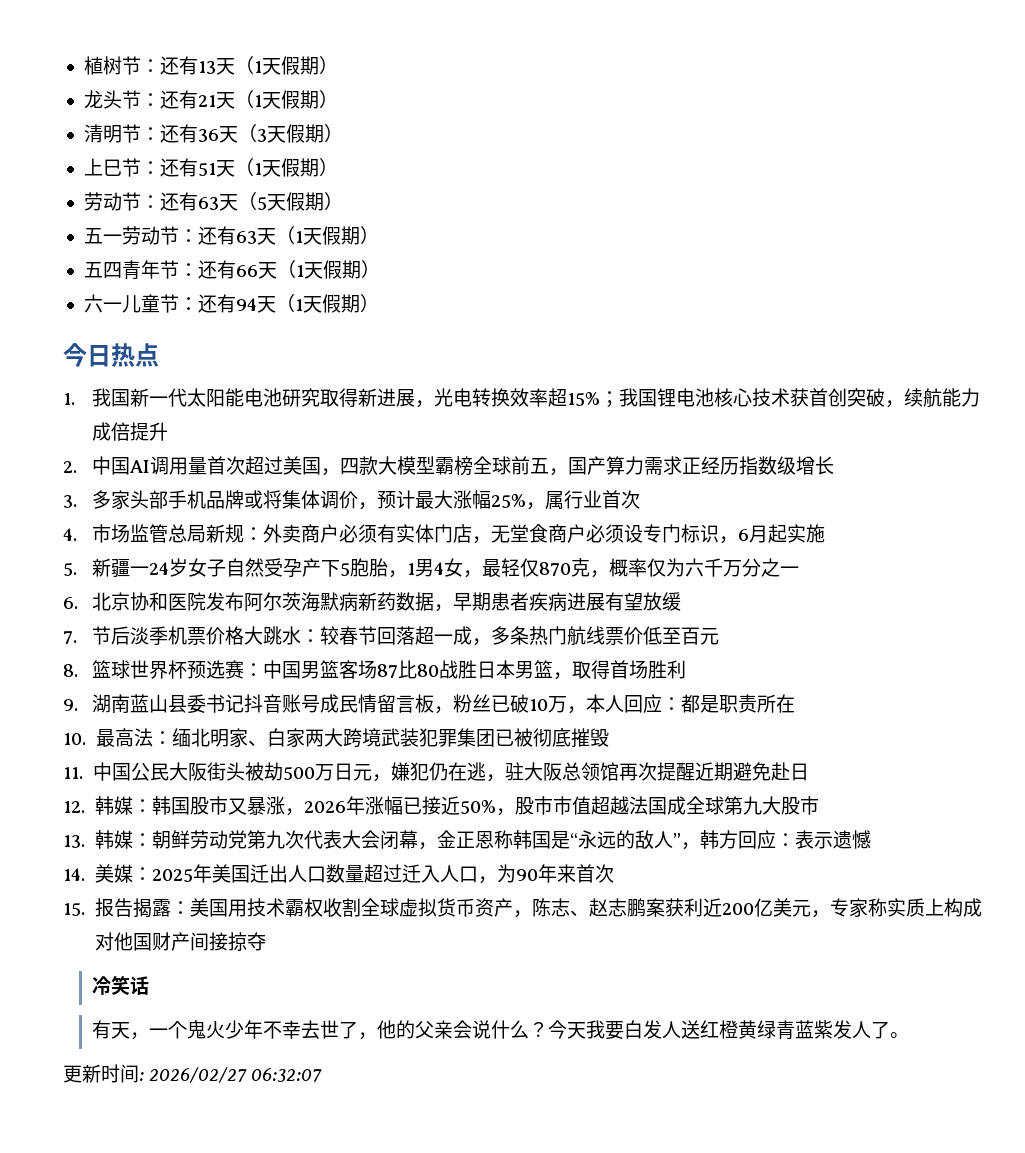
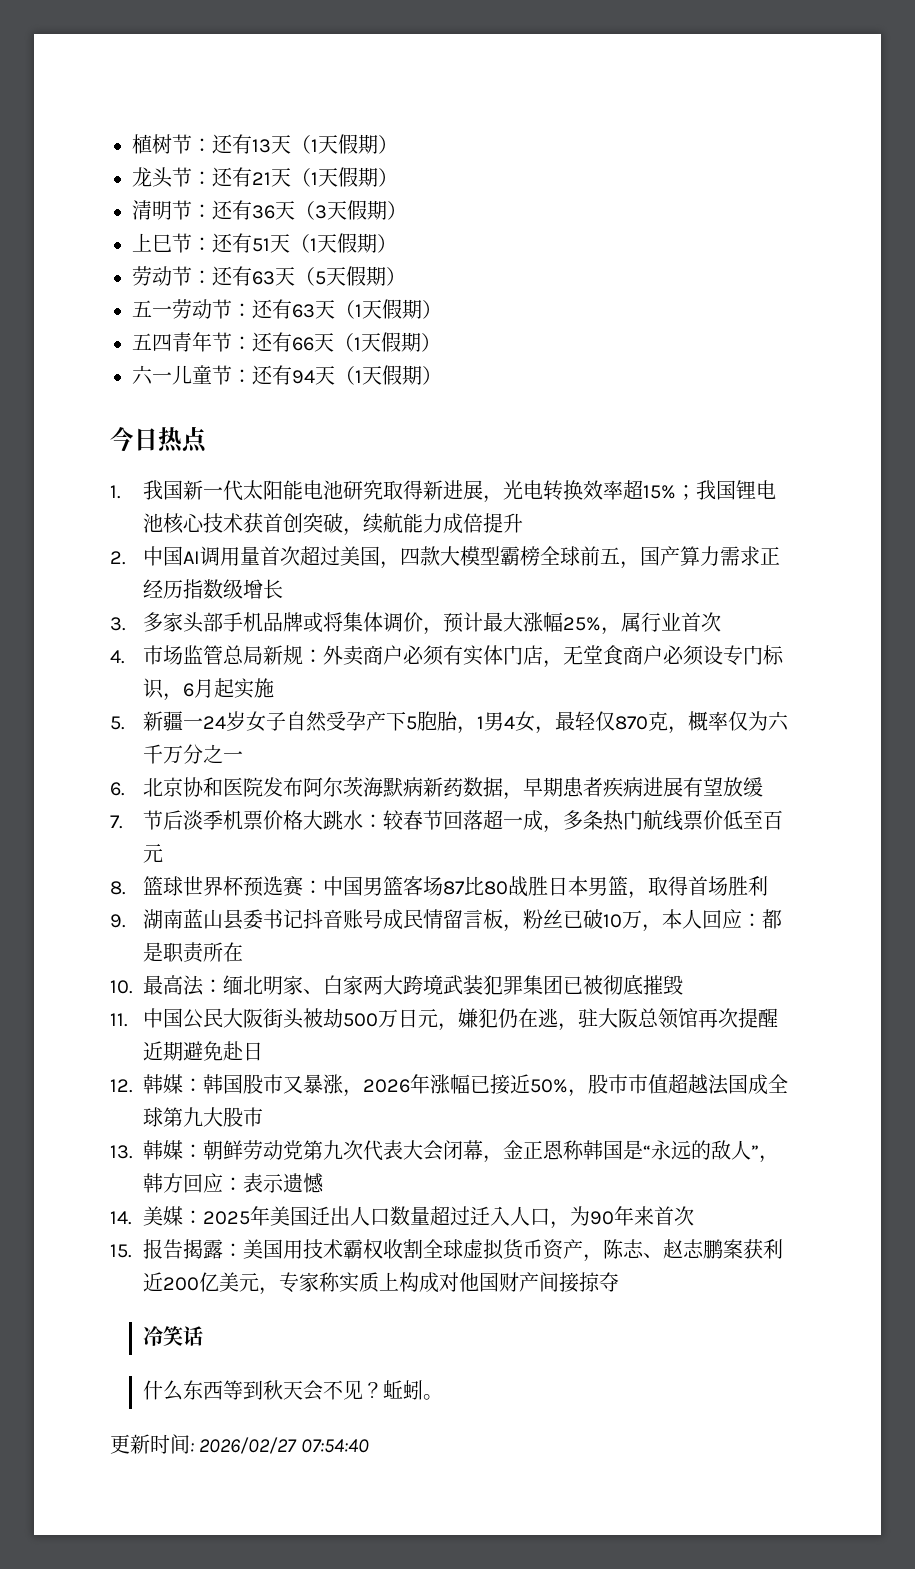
[92,1020,891,1040] 有天，一个鬼火少年不幸去世了，他的父亲会说什么？今天我要白发人送红橙黄绿青蓝紫发人了 -> [142,1380,423,1401] 什么东西等到秋天会不见？蚯蚓
[251,1068,323,1082] 06:32:07 -> [300,1439,369,1453] 07:54:40

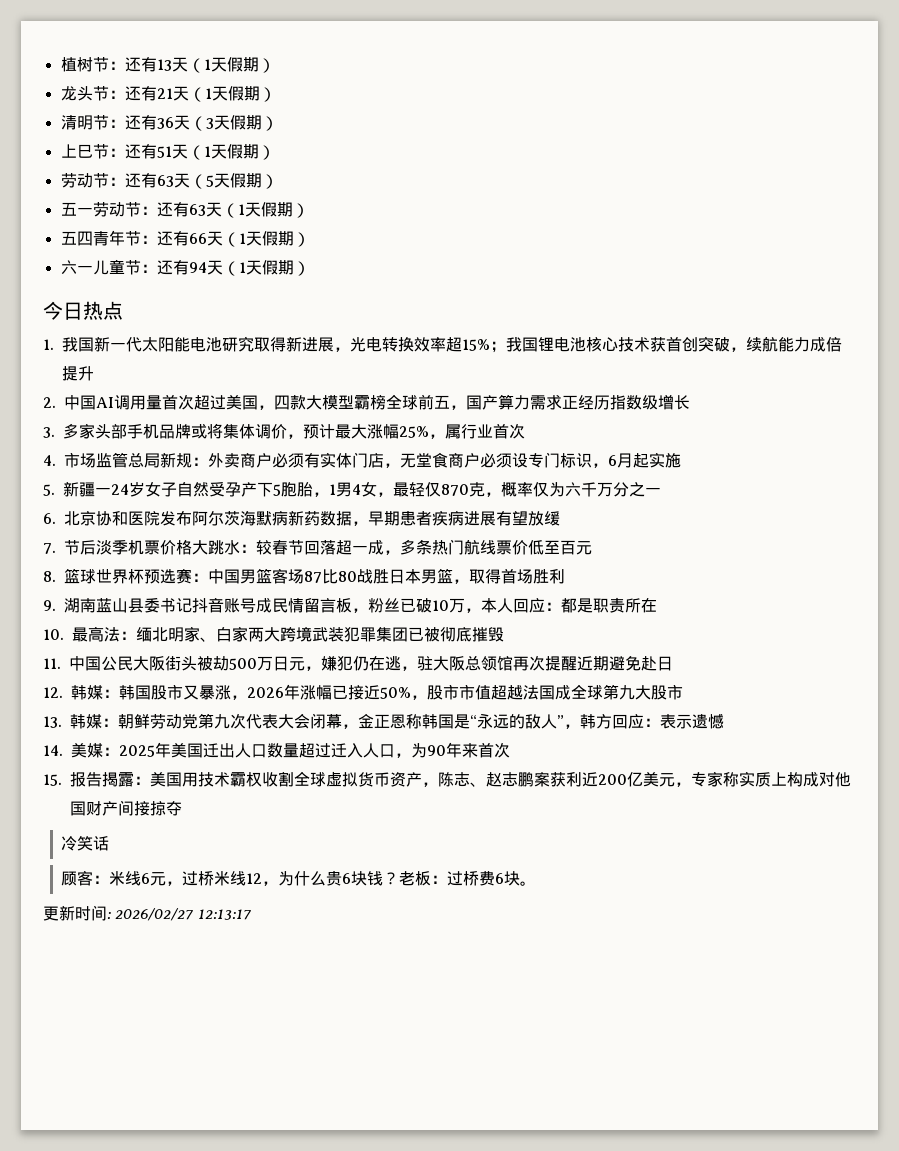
[142,1380,423,1401] 什么东西等到秋天会不见？蚯蚓 -> [61,870,521,886] 顾客：米线6元，过桥米线12，为什么贵6块钱？老板：过桥费6块
[300,1439,369,1453] 07:54:40 -> [197,909,252,920] 12:13:17

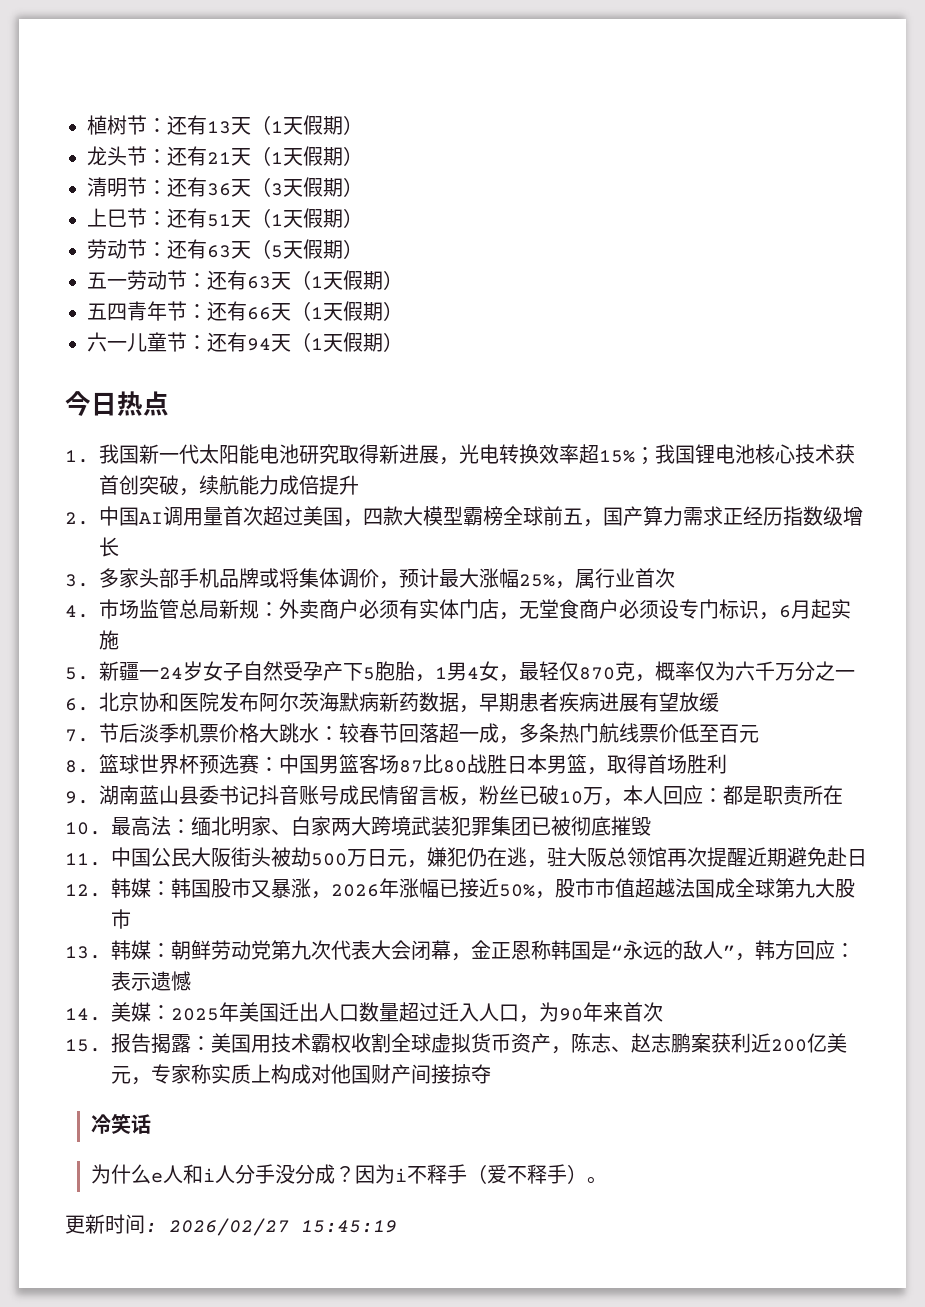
[61,870,521,886] 顾客：米线6元，过桥米线12，为什么贵6块钱？老板：过桥费6块 -> [91,1164,588,1184] 为什么e人和i人分手没分成？因为i不释手（爱不释手）
[197,909,252,920] 12:13:17 -> [301,1220,397,1233] 15:45:19

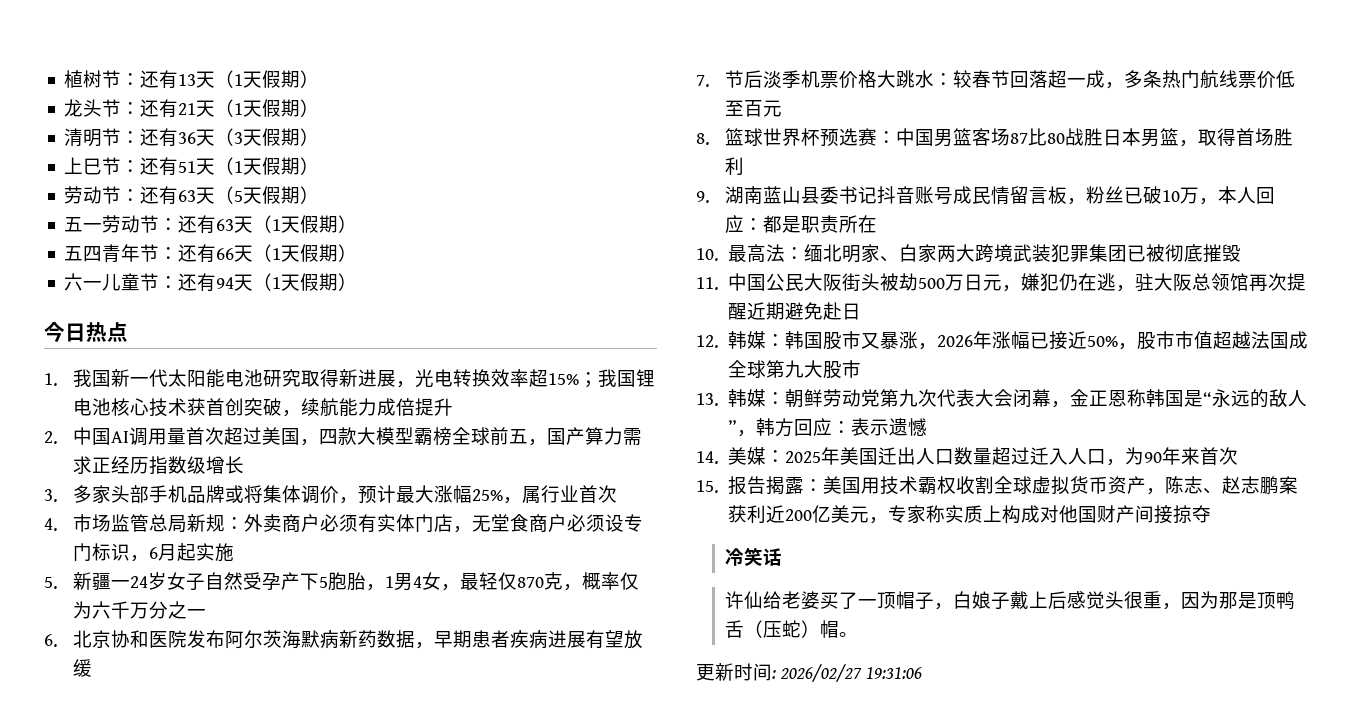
[91,1164,588,1184] 为什么e人和i人分手没分成？因为i不释手（爱不释手） -> [724,591,1295,610] [724,620,839,638] 许仙给老婆买了一顶帽子，白娘子戴上后感觉头很重，因为那是顶鸭舌（压蛇）帽
[301,1220,397,1233] 15:45:19 -> [865,667,922,679] 19:31:06

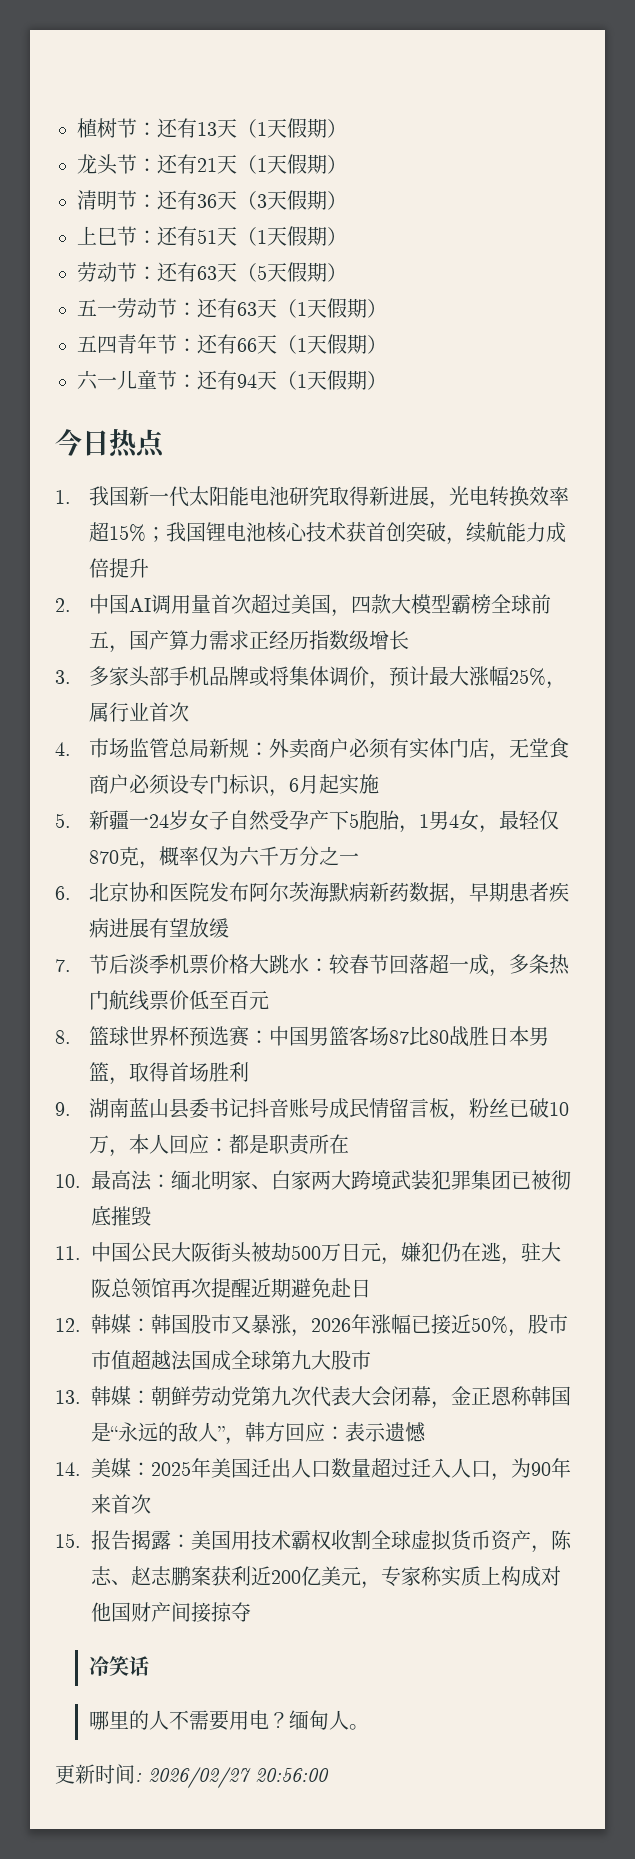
[724,591,1295,610] [724,620,839,638] 许仙给老婆买了一顶帽子，白娘子戴上后感觉头很重，因为那是顶鸭舌（压蛇）帽 -> [89,1710,350,1731] 哪里的人不需要用电？缅甸人
[865,667,922,679] 19:31:06 -> [255,1768,329,1782] 20:56:00

